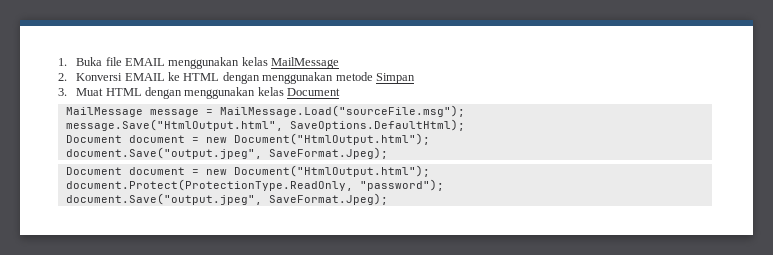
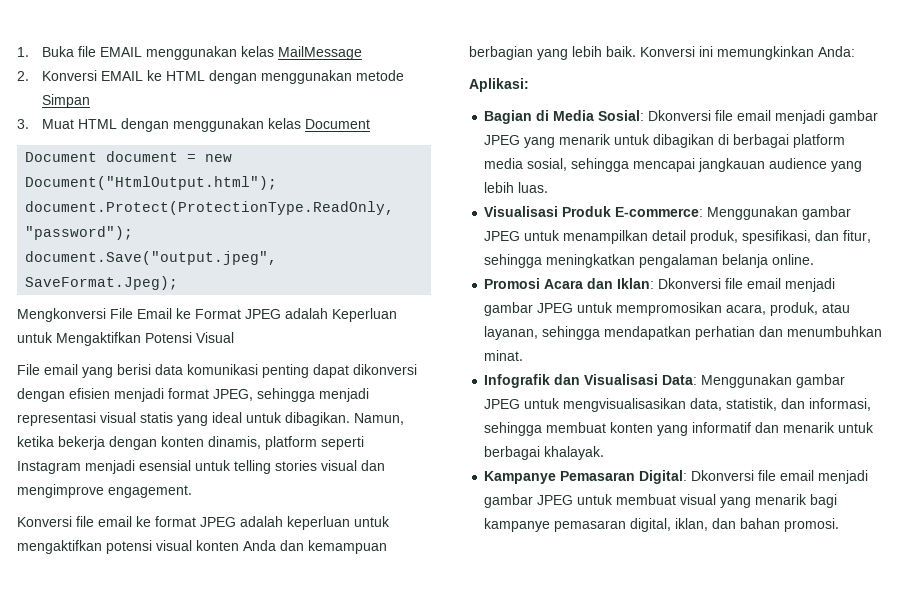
[65,105,465,117] [65,119,465,131] [65,133,430,145] [65,147,388,159] // MailMessage message = MailMessage.Load("sourceFile.msg"); // message.Save("HtmlOutput.html", SaveOptions.DefaultHtml); // Document document = new Document("HtmlOutput.html"); // document.Save("output.jpeg", SaveFormat.Jpeg); -> (371, 124) none
(388, 199) none -> [17,308,397,322] [17,332,234,346] [17,364,417,378] [17,388,369,402] [17,412,404,426] [17,436,364,450] [17,460,385,474] [17,484,192,498] [17,516,390,530] [17,540,387,554] [469,46,855,60] [469,78,529,92] [484,110,879,124] [484,134,846,148] [484,158,863,172] [484,182,549,193] [484,206,852,220] [484,230,872,244] [484,254,815,268] [484,278,836,292] [484,302,851,316] [484,326,883,340] [484,350,524,361] [484,374,846,388] [484,398,872,412] [484,422,875,436] [484,446,605,460] [484,470,869,484] [484,494,838,508] [484,518,840,532] // Mengkonversi File Email ke Format JPEG adalah Keperluan untuk Mengaktifkan Potensi Visual // File email yang berisi data komunikasi penting dapat dikonversi dengan efisien menjadi format JPEG, sehingga menjadi representasi visual statis yang ideal untuk dibagikan. Namun, ketika bekerja dengan konten dinamis, platform seperti Instagram menjadi esensial untuk telling stories visual dan mengimprove engagement. // Konversi file email ke format JPEG adalah keperluan untuk mengaktifkan potensi visual konten Anda dan kemampuan berbagian yang lebih baik. Konversi ini memungkinkan Anda: // Aplikasi: // Bagian di Media Sosial: Dkonversi file email menjadi gambar JPEG yang menarik untuk dibagikan di berbagai platform media sosial, sehingga mencapai jangkauan audience yang lebih luas. // Visualisasi Produk E-commerce: Menggunakan gambar JPEG untuk menampilkan detail produk, spesifikasi, dan fitur, sehingga meningkatkan pengalaman belanja online. // Promosi Acara dan Iklan: Dkonversi file email menjadi gambar JPEG untuk mempromosikan acara, produk, atau layanan, sehingga mendapatkan perhatian dan menumbuhkan minat. // Infografik dan Visualisasi Data: Menggunakan gambar JPEG untuk mengvisualisasikan data, statistik, dan informasi, sehingga membuat konten yang informatif dan menarik untuk berbagai khalayak. // Kampanye Pemasaran Digital: Dkonversi file email menjadi gambar JPEG untuk membuat visual yang menarik bagi kampanye pemasaran digital, iklan, dan bahan promosi.

